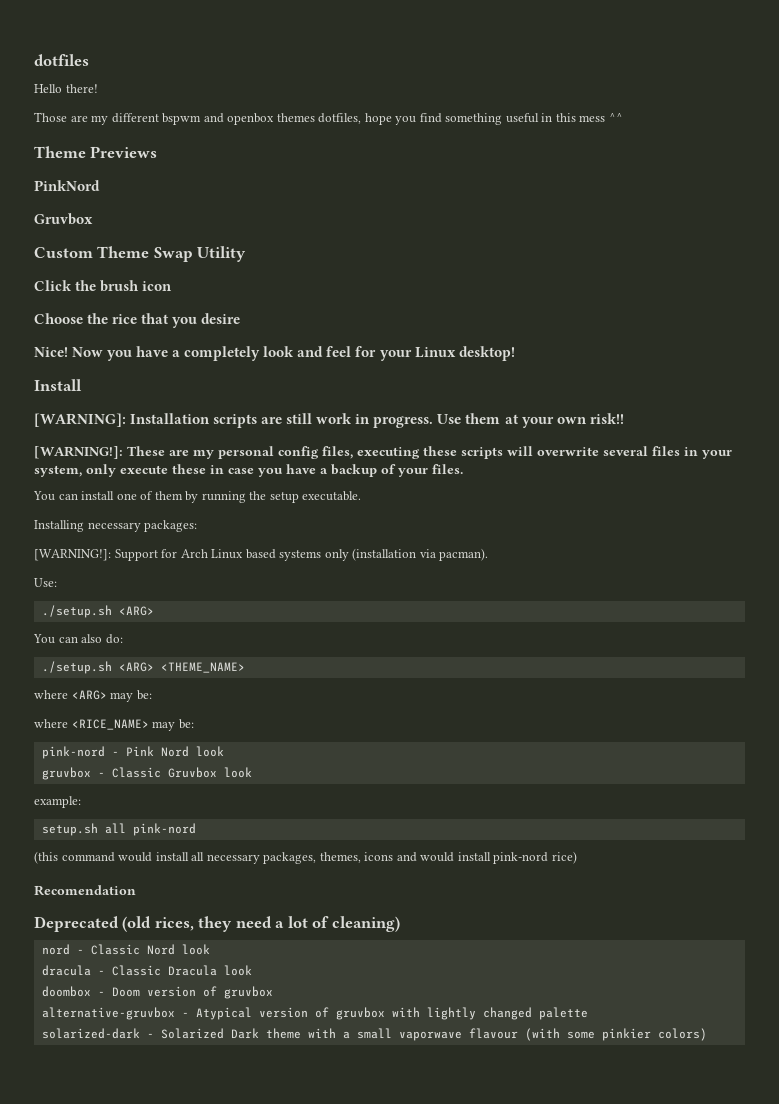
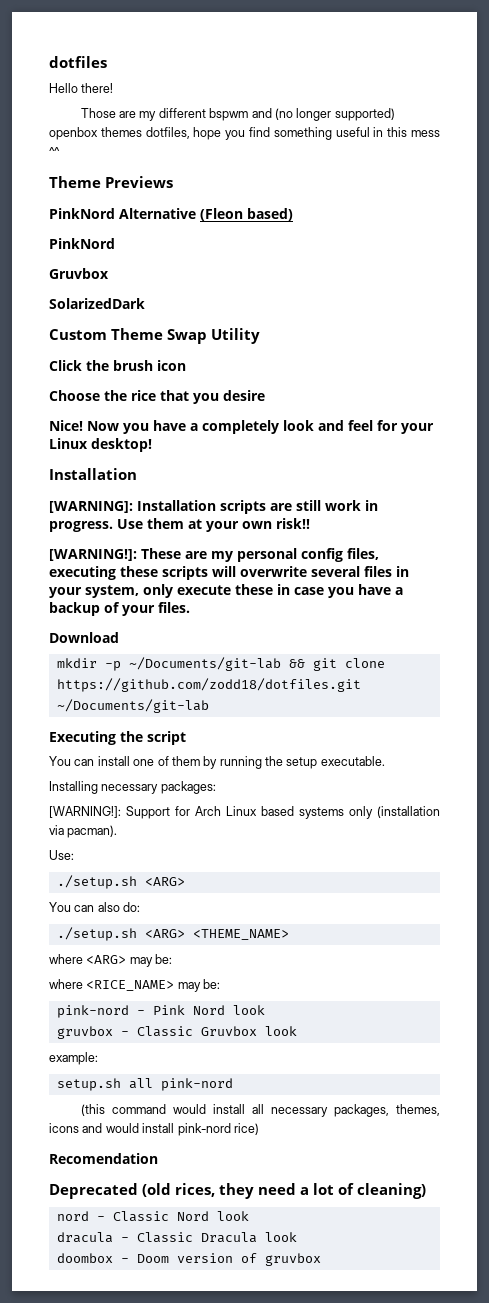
(224, 118) none -> [274,108,395,121] (no longer supported)
(158, 152) none -> [49,208,293,221] // PinkNord Alternative (Fleon based)
(93, 219) none -> [49,298,145,309] // SolarizedDark
[34,379,82,391] Install -> [49,468,137,480] Installation
(463, 469) none -> [49,632,119,643] [56,657,385,671] [56,678,361,692] [56,699,209,713] [49,731,186,745] // Download // mkdir -p ~/Documents/git-lab && git clone https://github.com/zodd18/dotfiles.git ~/Documents/git-lab // Executing the script
[41,1007,588,1020] [41,1028,707,1041] // alternative-gruvbox - Atypical version of gruvbox with lightly changed palette // solarized-dark - Solarized Dark theme with a small vaporwave flavour (with some pinkier colors) -> (321, 1259) none

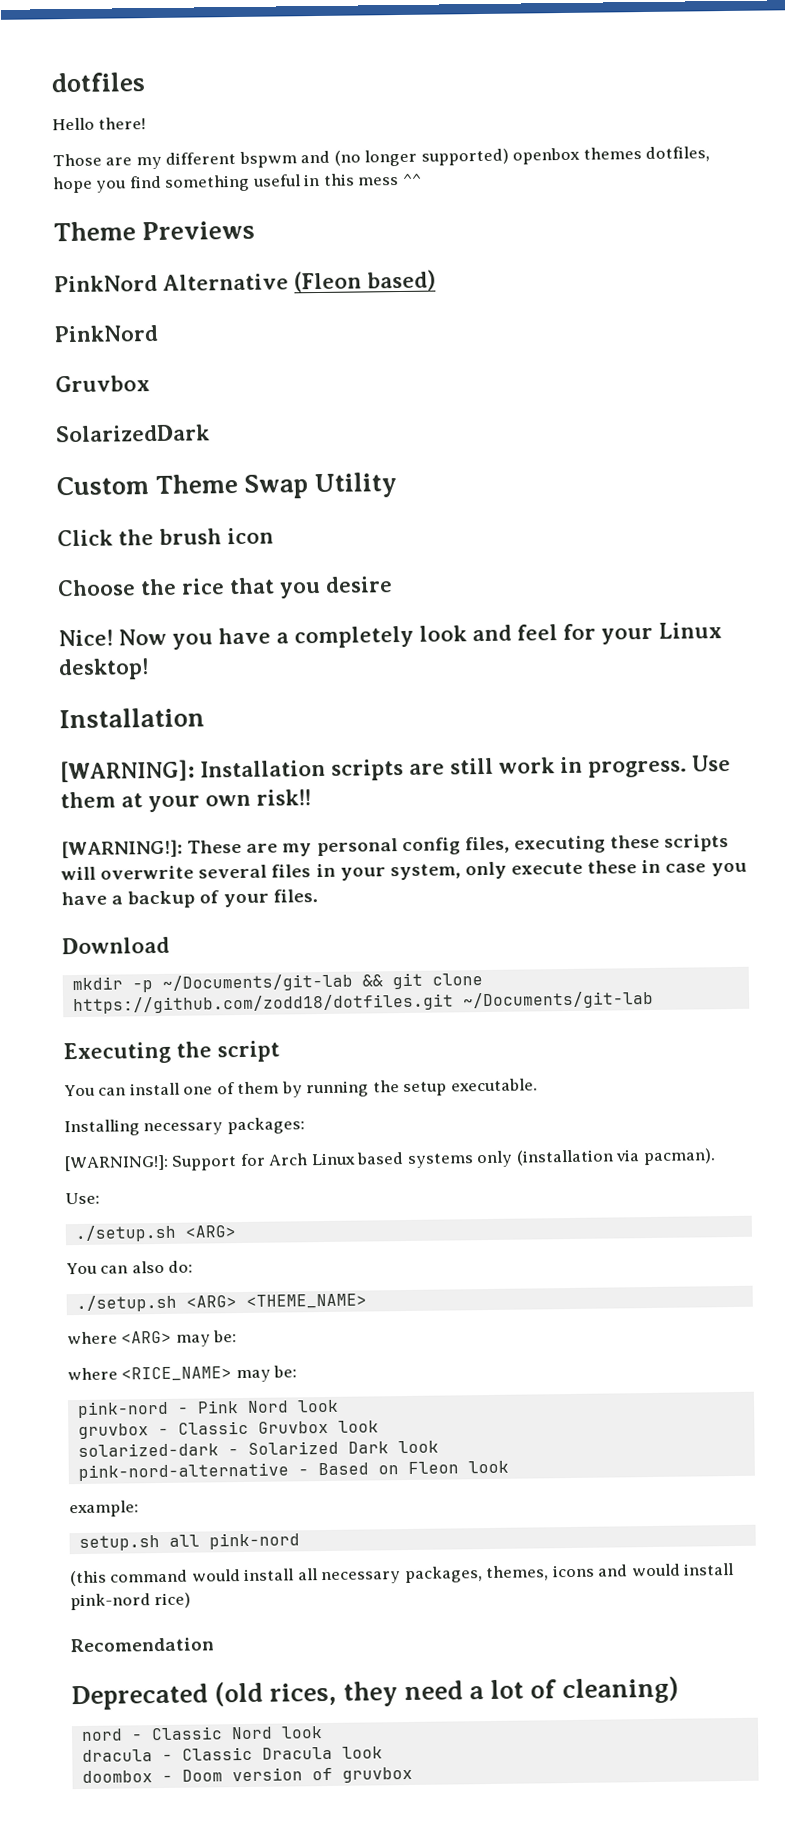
(297, 1031) none -> [77,1440,439,1458] [77,1460,509,1482] // solarized-dark - Solarized Dark look // pink-nord-alternative - Based on Fleon look

